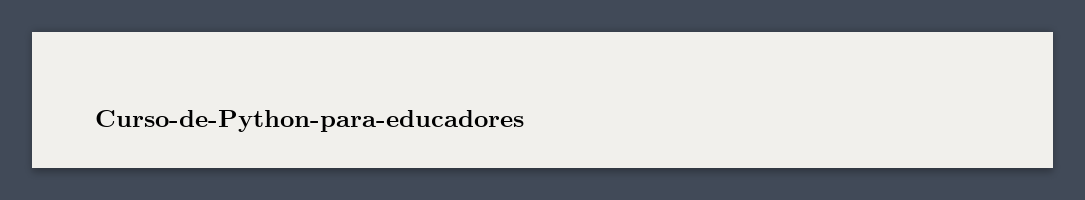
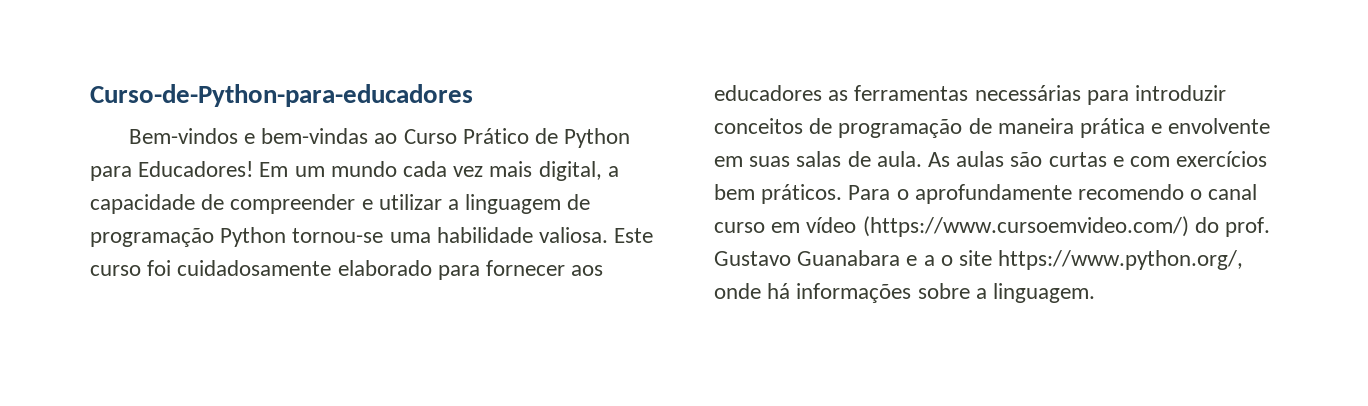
(524, 121) none -> [128,128,631,148] [90,161,619,181] [90,194,591,214] [90,227,654,247] [90,260,604,280] [714,85,1227,105] [714,118,1271,138] [714,151,1268,167] [714,184,1258,204] [714,216,1271,237] [714,250,1244,270] [714,283,1096,303] // Bem-vindos e bem-vindas ao Curso Prático de Python para Educadores! Em um mundo cada vez mais digital, a capacidade de compreender e utilizar a linguagem de programação Python tornou-se uma habilidade valiosa. Este curso foi cuidadosamente elaborado para fornecer aos educadores as ferramentas necessárias para introduzir conceitos de programação de maneira prática e envolvente em suas salas de aula. As aulas são curtas e com exercícios bem práticos. Para o aprofundamente recomendo o canal curso em vídeo (https://www.cursoemvideo.com/) do prof. Gustavo Guanabara e a o site https://www.python.org/, onde há informações sobre a linguagem.

